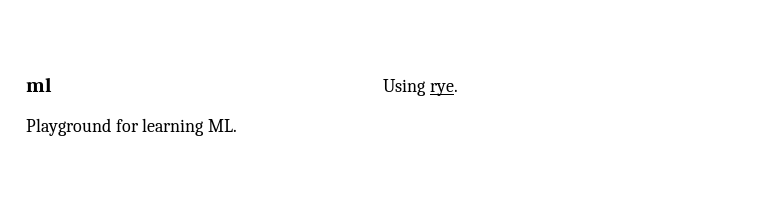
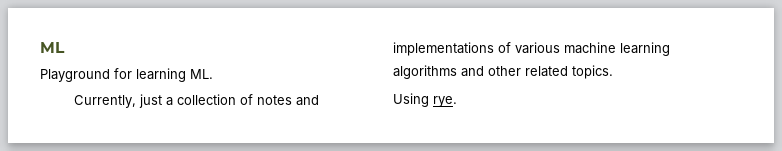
[26,77,52,92] ml -> [40,42,65,53] ML
(238, 125) none -> [73,94,319,108] [393,42,670,56] [393,65,613,79] // Currently, just a collection of notes and implementations of various machine learning algorithms and other related topics.

